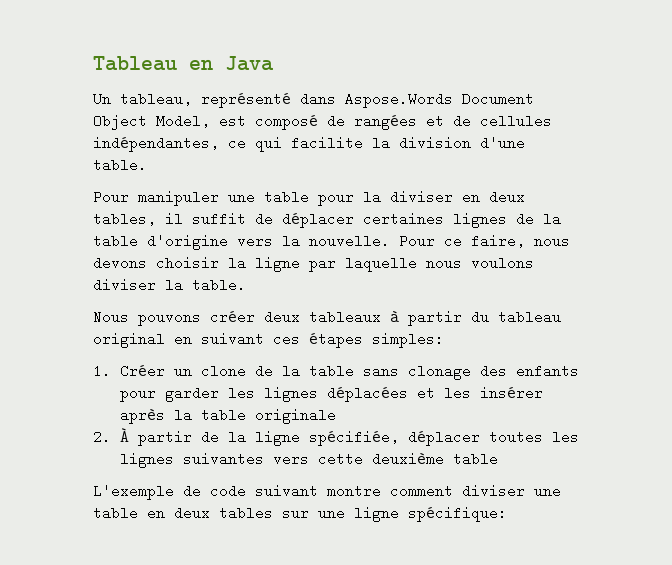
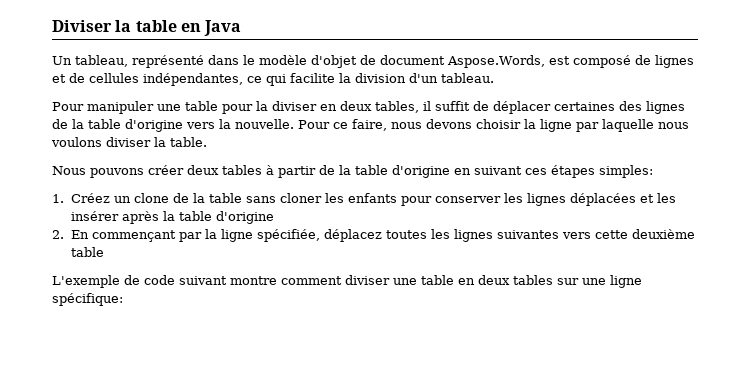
[93,56,177,71] Tableau -> [52,20,177,32] Diviser la table
[345,92,534,108] [93,114,210,130] Aspose.Words Document Object Model, -> [243,55,545,68] le modèle d'objet de document Aspose.Words,
[354,114,417,130] rangées -> [655,55,694,68] lignes
[480,136,525,150] [93,158,147,172] d'une table. -> [409,73,494,83] d'un tableau.
(444, 219) none -> [619,101,642,111] des
[309,310,381,324] tableaux -> [222,165,262,175] tables
[471,310,561,324] [93,332,165,348] du tableau original -> [319,165,450,178] de la table d'origine
[119,364,165,378] Créer -> [70,193,110,203] Créez
[407,364,507,380] clonage des -> [279,193,344,203] cloner les
[164,386,219,402] garder -> [434,196,501,203] conserver
[254,408,336,424] originale -> [215,211,274,224] d'origine
[119,428,219,446] À partir de -> [70,230,202,242] En commençant par
[407,430,480,446] déplacer -> [323,229,382,242] déplacez

